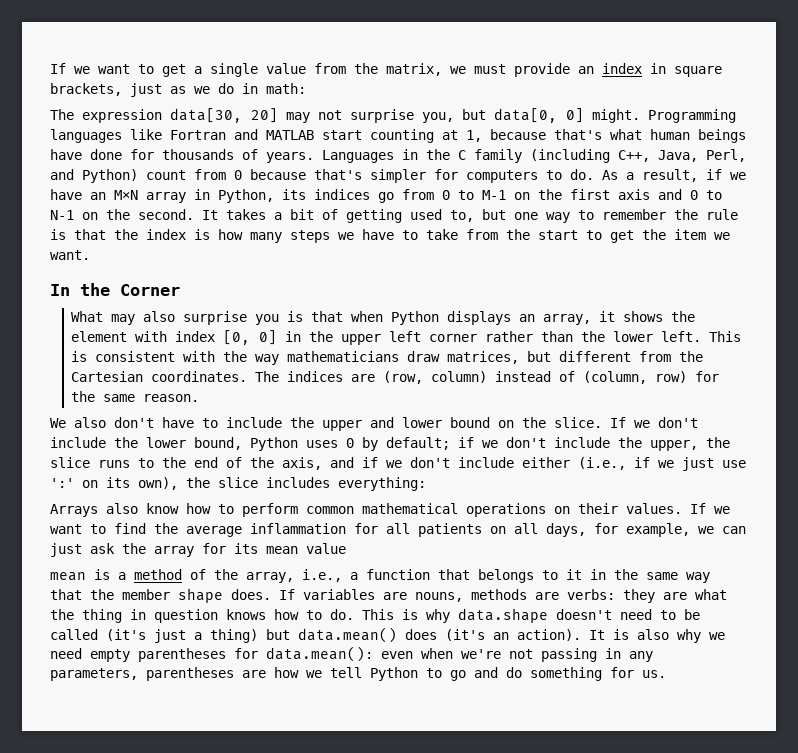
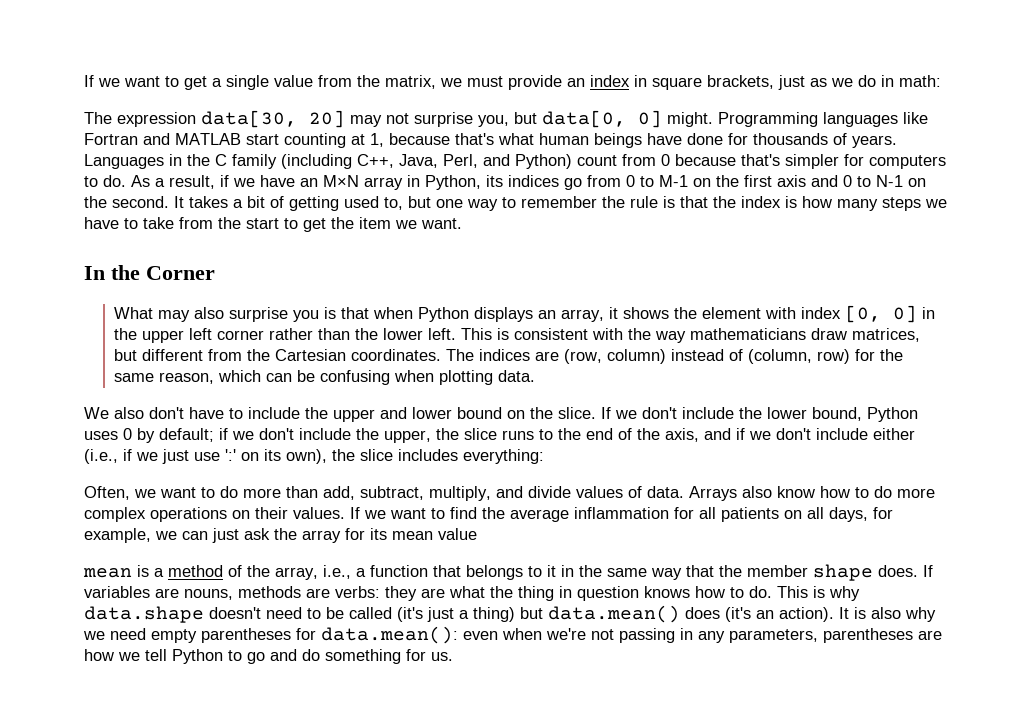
[143,394,200,402] reason. -> [159,370,536,385] reason, which can be confusing when plotting data.
(426, 484) none -> [84,486,684,501] Often, we want to do more than add, subtract, multiply, and divide values of data.
[242,503,458,517] perform common mathematical -> [874,486,935,498] [84,507,146,522] do more complex

